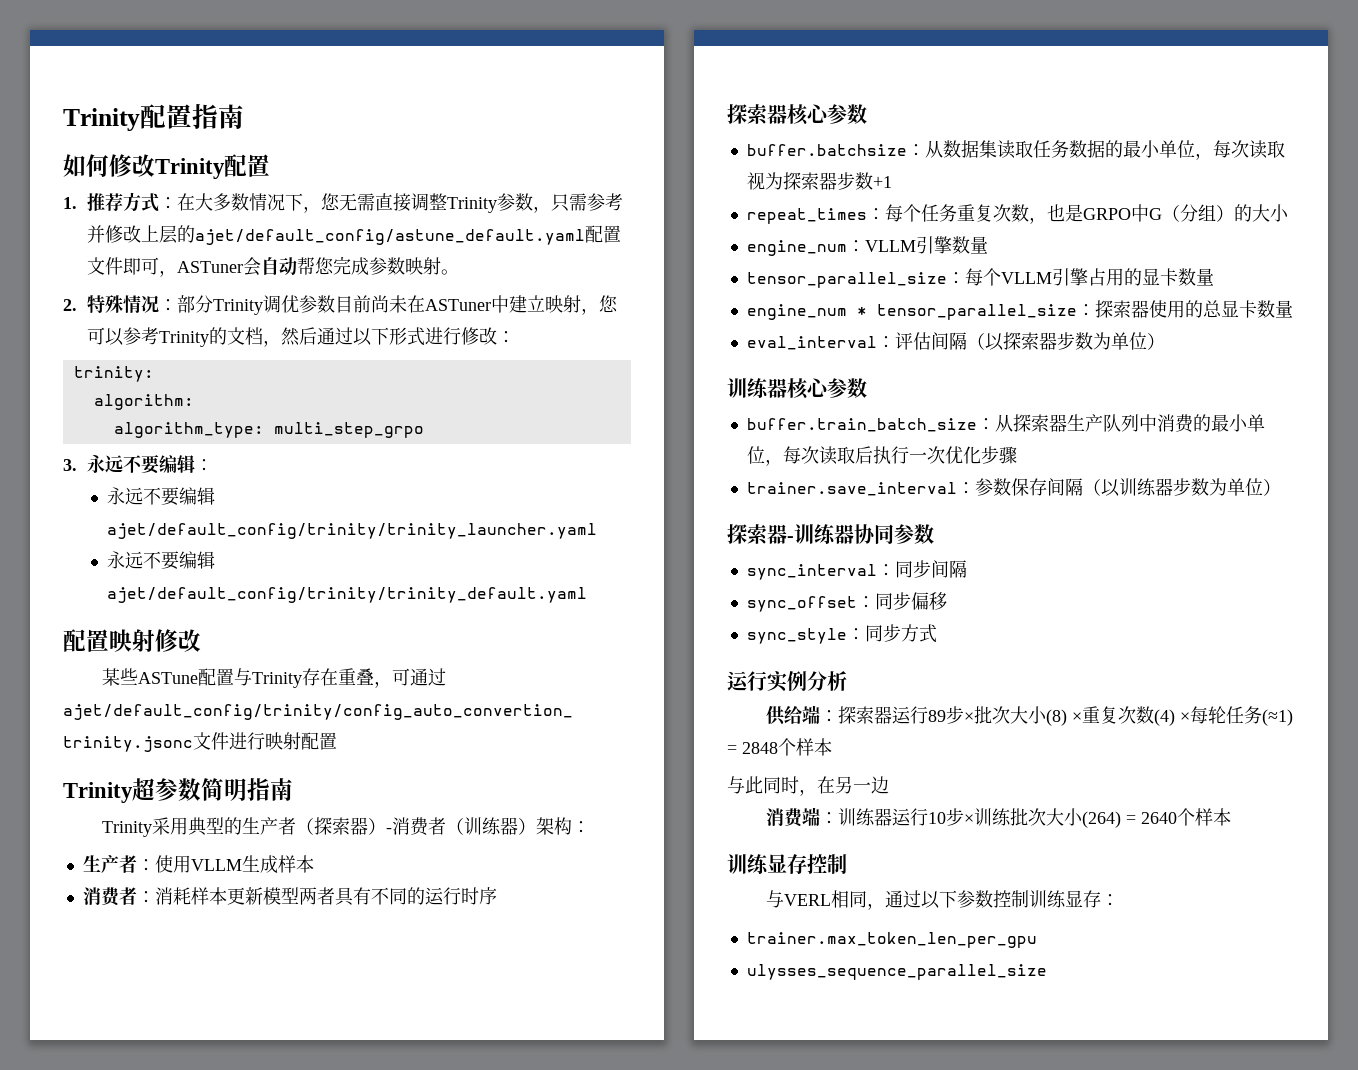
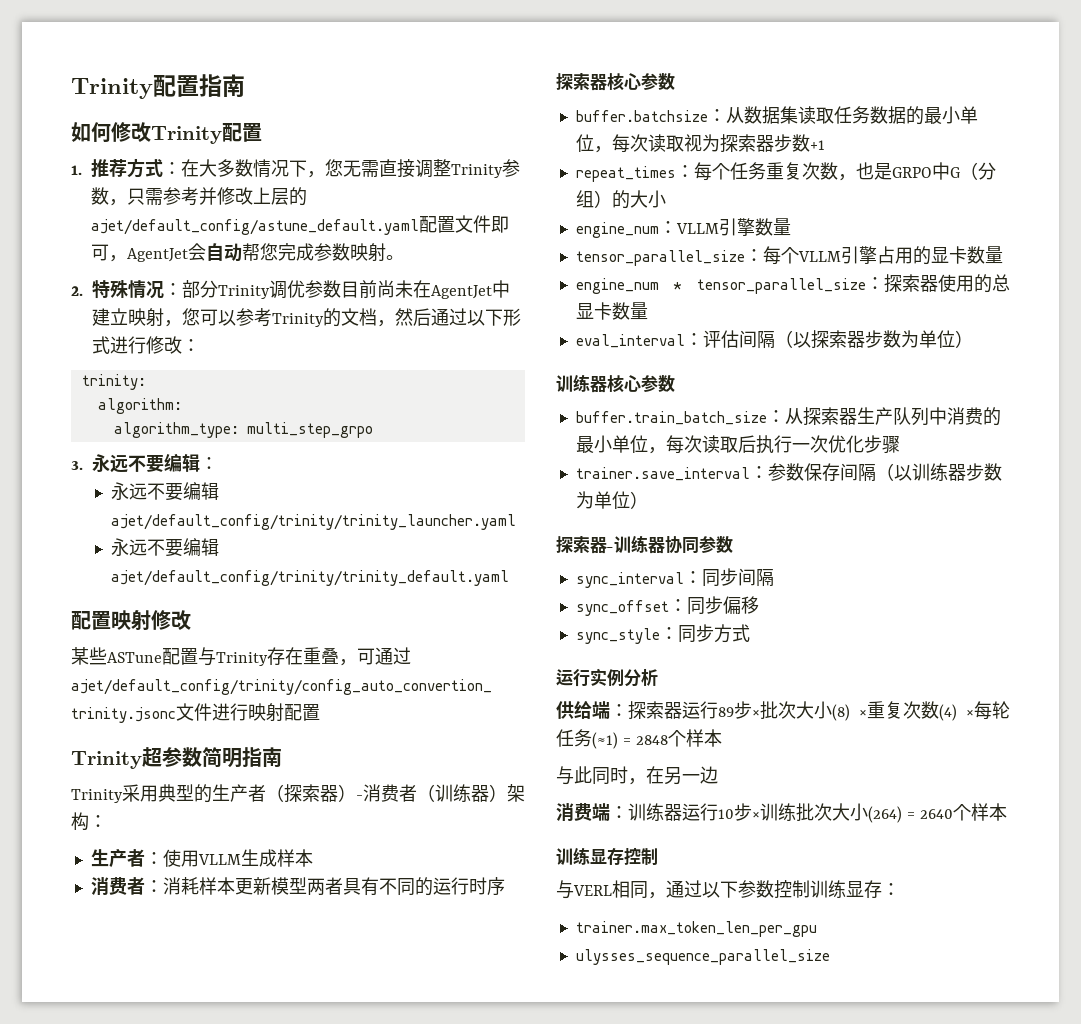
[176,261,243,273] ASTuner -> [127,248,189,262] AgentJet
[424,299,491,311] ASTuner -> [431,285,492,299] AgentJet

